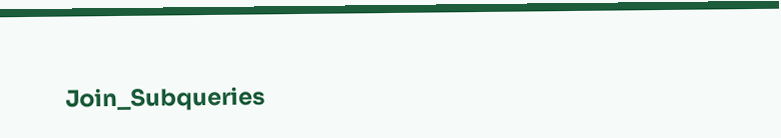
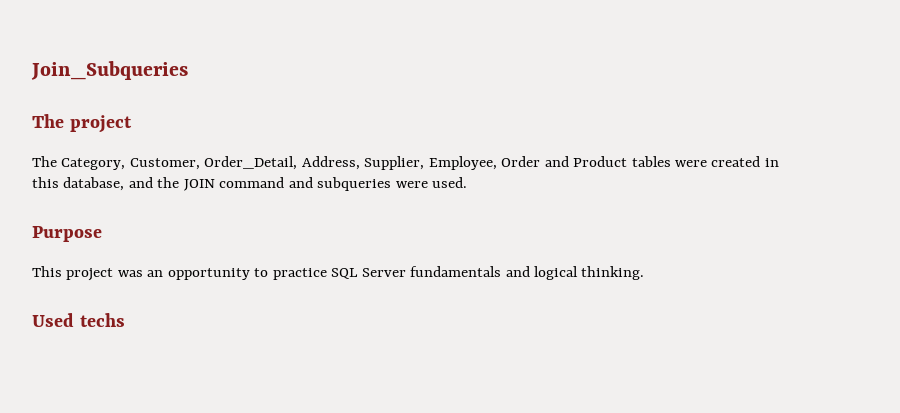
(266, 99) none -> [32,114,132,133] [32,156,779,170] [32,177,468,191] [32,226,102,242] [32,266,645,281] [32,313,125,327] // The project // The Category, Customer, Order_Detail, Address, Supplier, Employee, Order and Product tables were created in this database, and the JOIN command and subqueries were used. // Purpose // This project was an opportunity to practice SQL Server fundamentals and logical thinking. // Used techs

